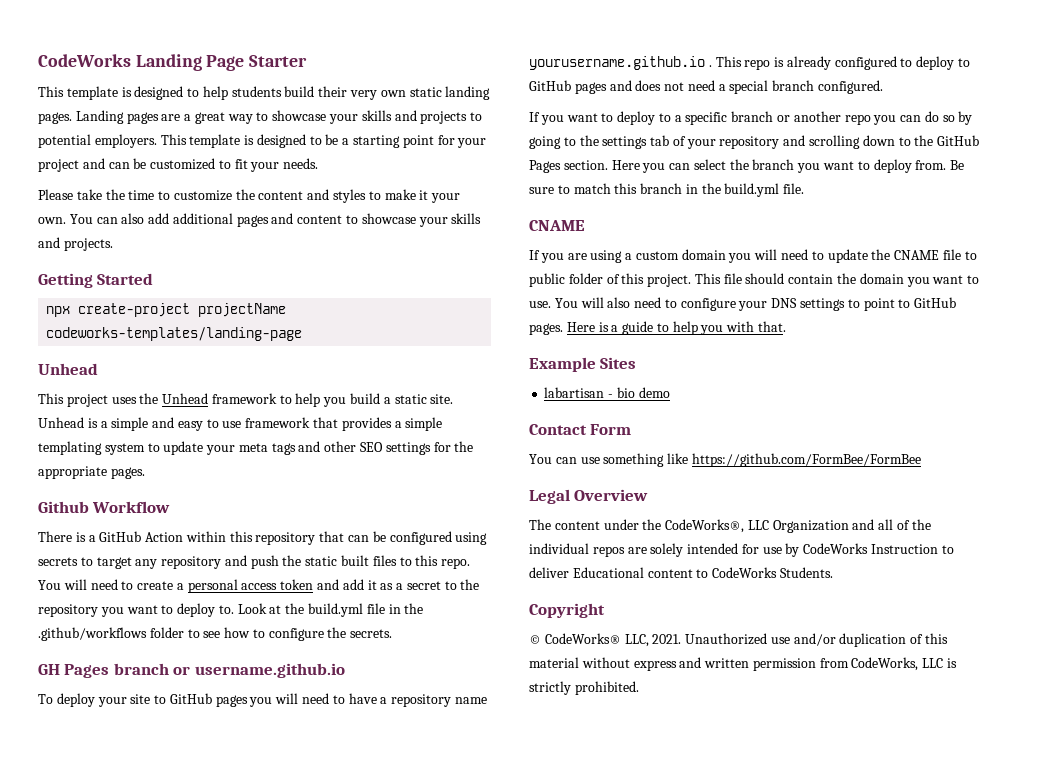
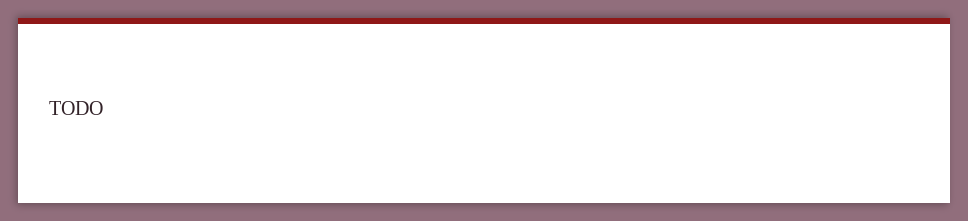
[38,54,308,71] [38,86,491,100] [38,110,483,124] [38,134,487,148] [38,158,319,172] [38,189,461,203] [38,213,482,227] [38,237,113,251] [38,273,154,288] [46,303,287,317] [46,327,303,341] [38,363,98,375] [38,393,454,407] [38,417,443,431] [38,441,474,455] [38,466,145,479] [38,501,171,513] [38,531,488,545] [38,555,471,569] [38,579,480,593] [38,603,424,617] [38,627,393,641] [38,663,345,678] [38,693,487,707] [529,56,971,70] [529,80,884,94] [529,111,973,125] [529,135,980,149] [529,159,965,173] [529,183,805,197] [529,220,585,231] [529,249,977,263] [529,273,980,287] [529,297,957,311] [529,321,787,335] [529,357,637,372] [544,387,670,398] [529,424,632,435] [529,453,921,467] [529,489,649,504] [529,519,931,533] [529,543,954,557] [529,567,833,578] [529,603,605,618] [529,633,949,647] [529,657,958,671] [529,681,639,695] CodeWorks Landing Page Starter // This template is designed to help students build their very own static landing pages. Landing pages are a great way to showcase your skills and projects to potential employers. This template is designed to be a starting point for your project and can be customized to fit your needs. // Please take the time to customize the content and styles to make it your own. You can also add additional pages and content to showcase your skills and projects. // Getting Started // npx create-project projectName codeworks-templates/landing-page // Unhead // This project uses the Unhead framework to help you build a static site. Unhead is a simple and easy to use framework that provides a simple templating system to update your meta tags and other SEO settings for the appropriate pages. // Github Workflow // There is a GitHub Action within this repository that can be configured using secrets to target any repository and push the static built files to this repo. You will need to create a personal access token and add it as a secret to the repository you want to deploy to. Look at the build.yml file in the .github/workflows folder to see how to configure the secrets. // GH Pages branch or username.github.io // To deploy your site to GitHub pages you will need to have a repository name yourusername.github.io . This repo is already configured to deploy to GitHub pages and does not need a special branch configured. // If you want to deploy to a specific branch or another repo you can do so by going to the settings tab of your repository and scrolling down to the GitHub Pages section. Here you can select the branch you want to deploy from. Be sure to match this branch in the build.yml file. // CNAME // If you are using a custom domain you will need to update the CNAME file to public folder of this project. This file should contain the domain you want to use. You will also need to configure your DNS settings to point to GitHub pages. Here is a guide to help you with that. // Example Sites // labartisan - bio demo // Contact Form // You can use something like https://github.com/FormBee/FormBee // Legal Overview // The content under the CodeWorks®, LLC Organization and all of the individual repos are solely intended for use by CodeWorks Instruction to deliver Educational content to CodeWorks Students. // Copyright // © CodeWorks® LLC, 2021. Unauthorized use and/or duplication of this material without express and written permission from CodeWorks, LLC is strictly prohibited. -> [49,101,103,115] TODO

